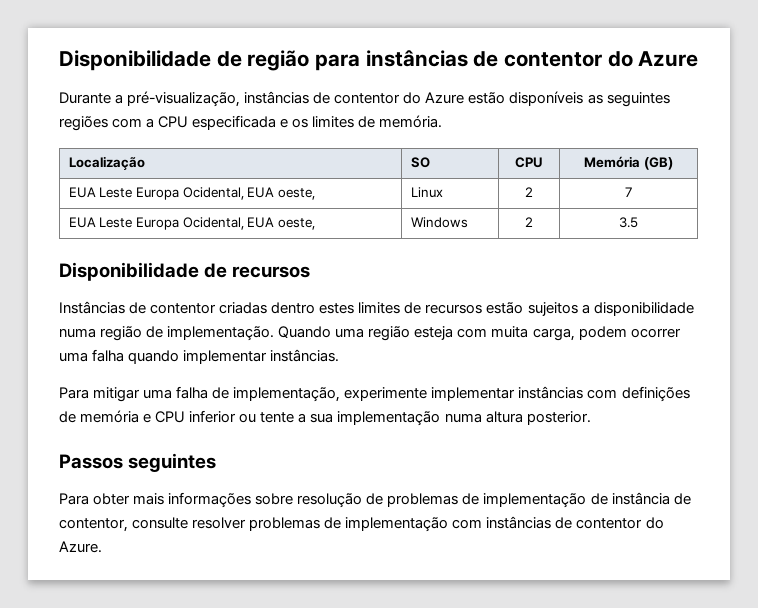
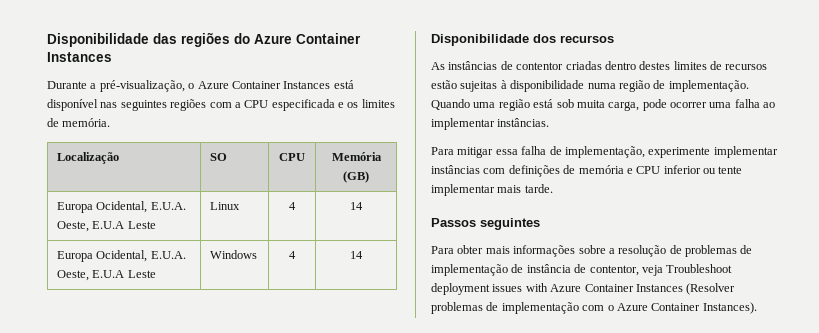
[59,50,699,71] Disponibilidade de região para instâncias de contentor do Azure -> [47,32,361,47] [47,52,112,62] Disponibilidade das regiões do Azure Container Instances
[244,91,603,106] instâncias de contentor do Azure estão disponíveis as -> [188,80,354,89] [47,99,118,111] o Azure Container Instances está disponível nas
[68,187,315,200] [410,187,443,198] [525,187,533,197] [625,187,632,197] [68,217,315,230] EUA Leste Europa Ocidental, EUA oeste, | Linux | 2 | 7 // EUA Leste Europa Ocidental, EUA oeste, -> [56,201,186,213] [56,221,156,232] [209,202,240,210] [289,202,296,210] [350,202,363,210] [56,250,186,262] [56,270,156,281] Europa Ocidental, E.U.A. Oeste, E.U.A Leste | Linux | 4 | 14 // Europa Ocidental, E.U.A. Oeste, E.U.A Leste
[525,217,533,227] [619,217,638,228] [59,262,228,281] 2 | 3.5 // Disponibilidade de -> [289,251,296,259] [350,251,363,259] [431,34,556,46] 4 | 14 // Disponibilidade dos
[59,301,125,314] Instâncias -> [431,61,498,70] As instâncias
[319,303,355,314] estes -> [639,61,671,70] destes
[527,302,590,316] sujeitos a -> [460,80,507,92] sujeitas à
[414,326,488,340] esteja com -> [533,99,574,108] está sob
[578,326,627,340] podem -> [642,99,667,111] pode
[128,350,180,364] quando -> [763,102,776,108] ao
[143,389,173,399] uma -> [495,149,518,155] essa
[298,411,591,426] a sua implementação numa altura posterior. -> [431,184,553,196] implementar mais tarde.
(294, 499) none -> [608,248,615,254] a
[132,516,664,532] [59,541,102,553] consulte resolver problemas de implementação com instâncias de contentor do Azure. -> [641,264,733,276] [431,283,736,295] [431,302,757,314] veja Troubleshoot deployment issues with Azure Container Instances (Resolver problemas de implementação com o Azure Container Instances).

